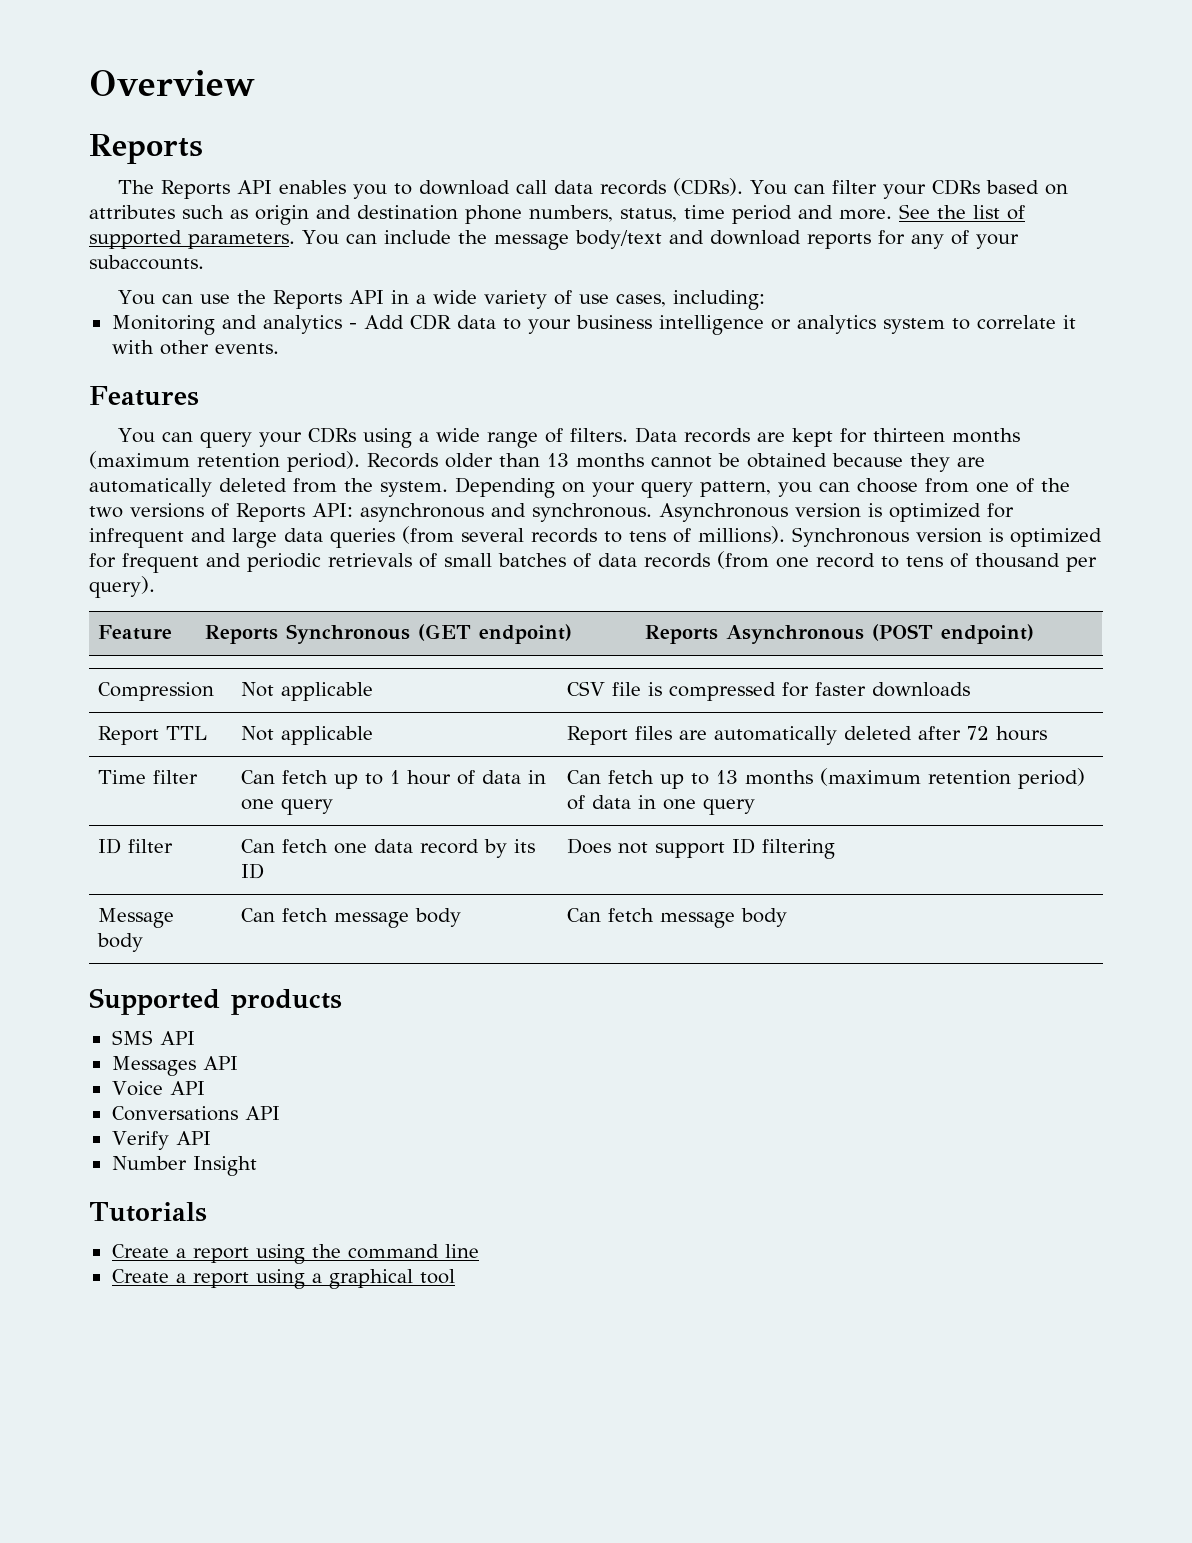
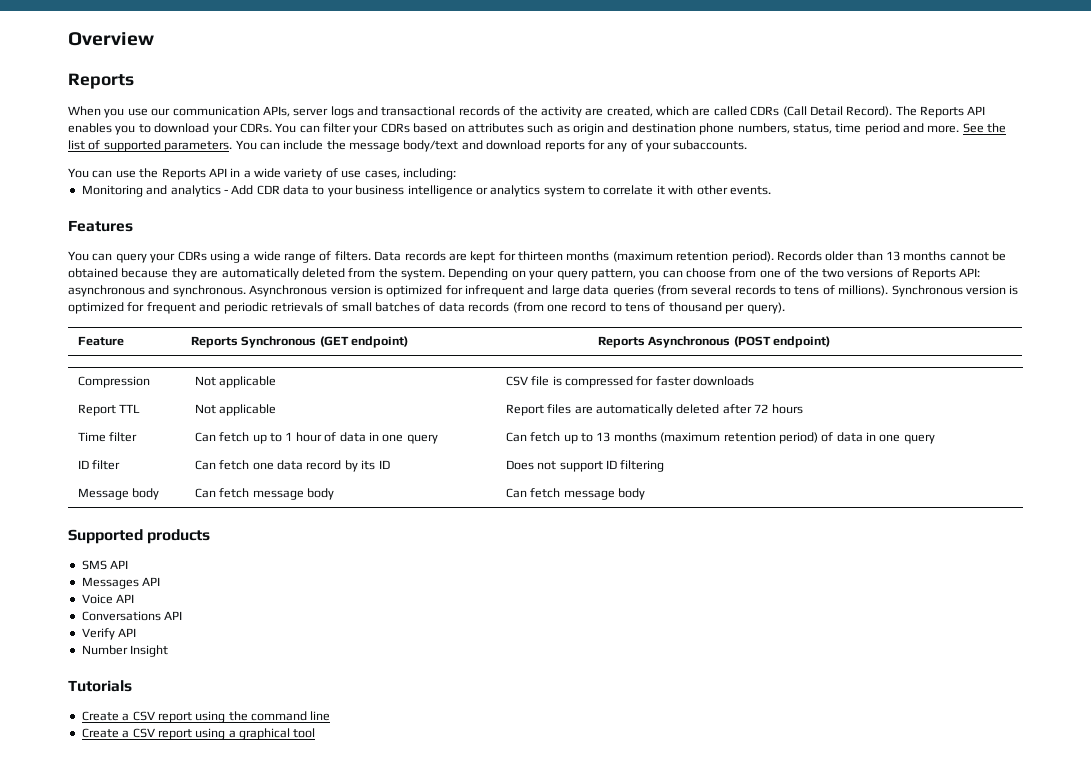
(203, 149) none -> [68,106,893,118] When you use our communication APIs, server logs and transactional records of the activity are created, which are called CDRs (Call Detail Record).
[515,178,743,196] call data records (CDRs). -> [212,123,272,135] your CDRs.
(186, 1253) none -> [132,711,155,721] CSV
(186, 1278) none -> [132,728,155,738] CSV

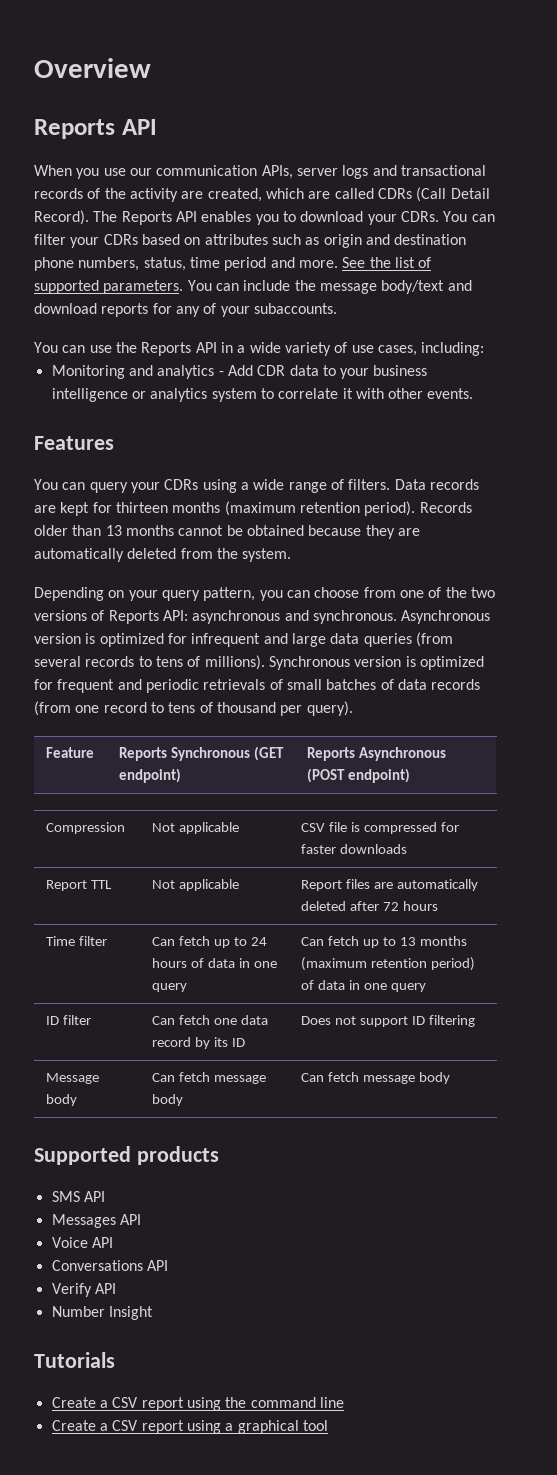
(134, 81) none -> [121,119,157,135] API
(445, 274) none -> (292, 555) //
[285,432,322,442] 1 hour -> [250,937,267,946] [152,958,188,968] 24 hours

